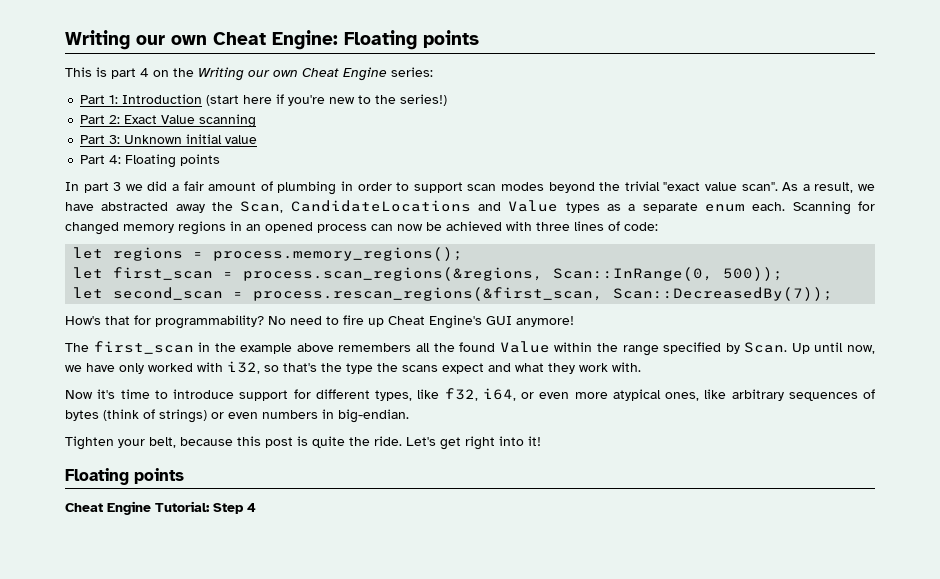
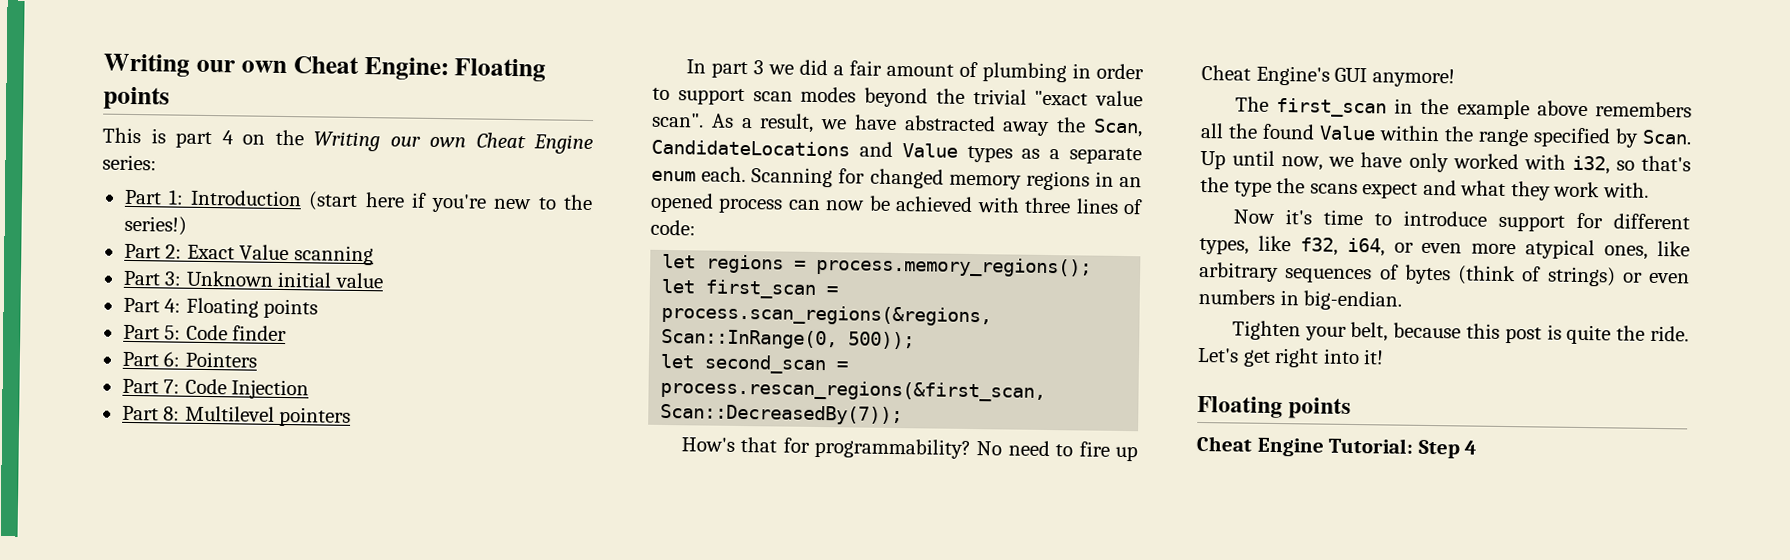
(221, 160) none -> [122,324,288,342] [121,351,257,368] [121,378,310,400] [121,405,352,427] // Part 5: Code finder // Part 6: Pointers // Part 7: Code Injection // Part 8: Multilevel pointers

